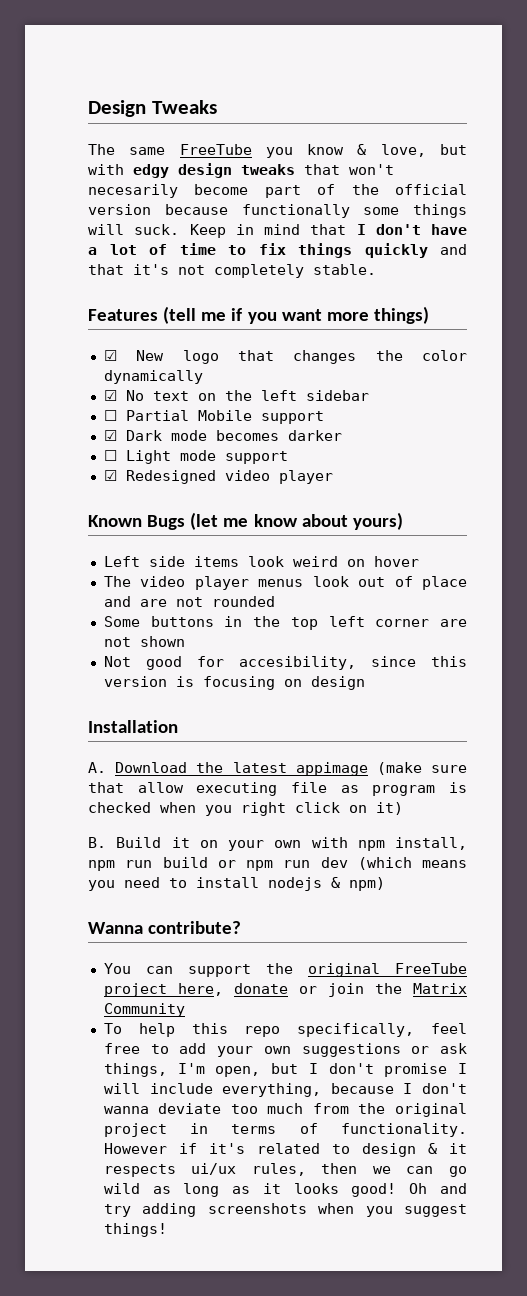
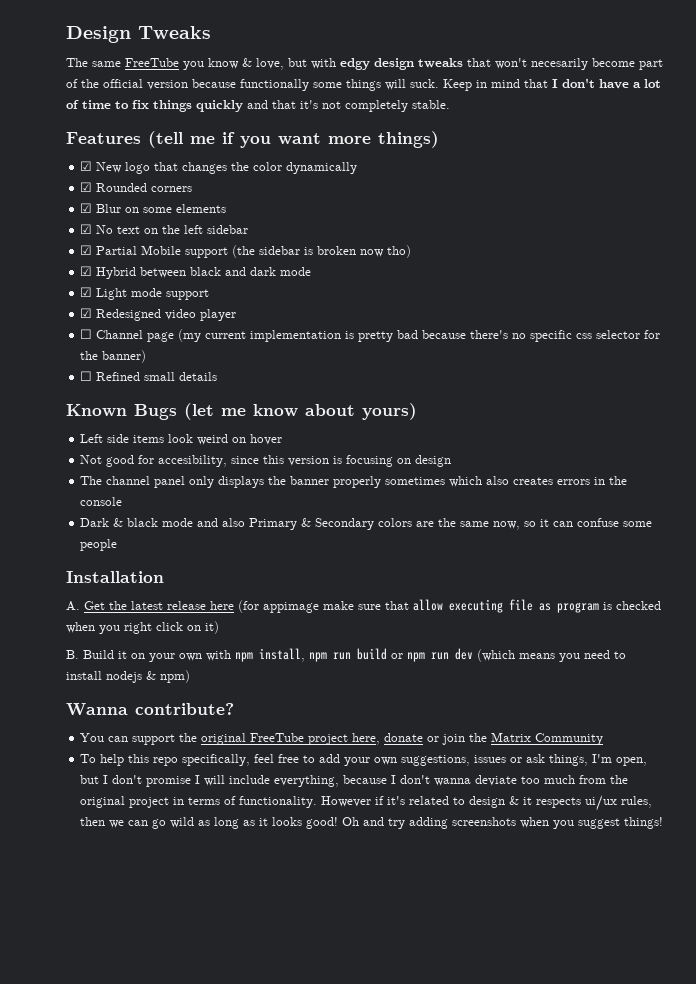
(203, 377) none -> [80,182,193,192] [80,203,227,213] // ☑ Rounded corners // ☑ Blur on some elements
[103,410,117,421] ☐ -> [80,245,93,255] ☑
[103,430,342,441] [103,450,117,461] // ☑ Dark mode becomes darker // ☐ -> [232,245,412,258] [80,266,312,279] [80,287,93,297] (the sidebar is broken now tho) // ☑ Hybrid between black and dark mode // ☑
(333, 477) none -> [80,329,661,342] [80,350,147,363] [80,371,218,381] // ☐ Channel page (my current implementation is pretty bad because there's no specific css selector for the banner) // ☐ Refined small details
[103,576,468,590] [103,596,275,607] [103,616,467,630] [103,636,185,647] // The video player menus look out of place and are not rounded // Some buttons in the top left corner are not shown -> (283, 439) none
(365, 683) none -> [80,476,628,488] [80,497,123,506] [80,518,653,530] [80,539,118,551] // The channel panel only displays the banner properly sometimes which also creates errors in the console // Dark & black mode and also Primary & Secondary colors are the same now, so it can confuse some people
[115,762,188,773] Download -> [84,601,105,610] Get
[295,762,422,776] appimage (make -> [167,600,354,613] release here (for appimage make
[301,1043,401,1057] suggestions -> [401,755,507,766] suggestions, issues

